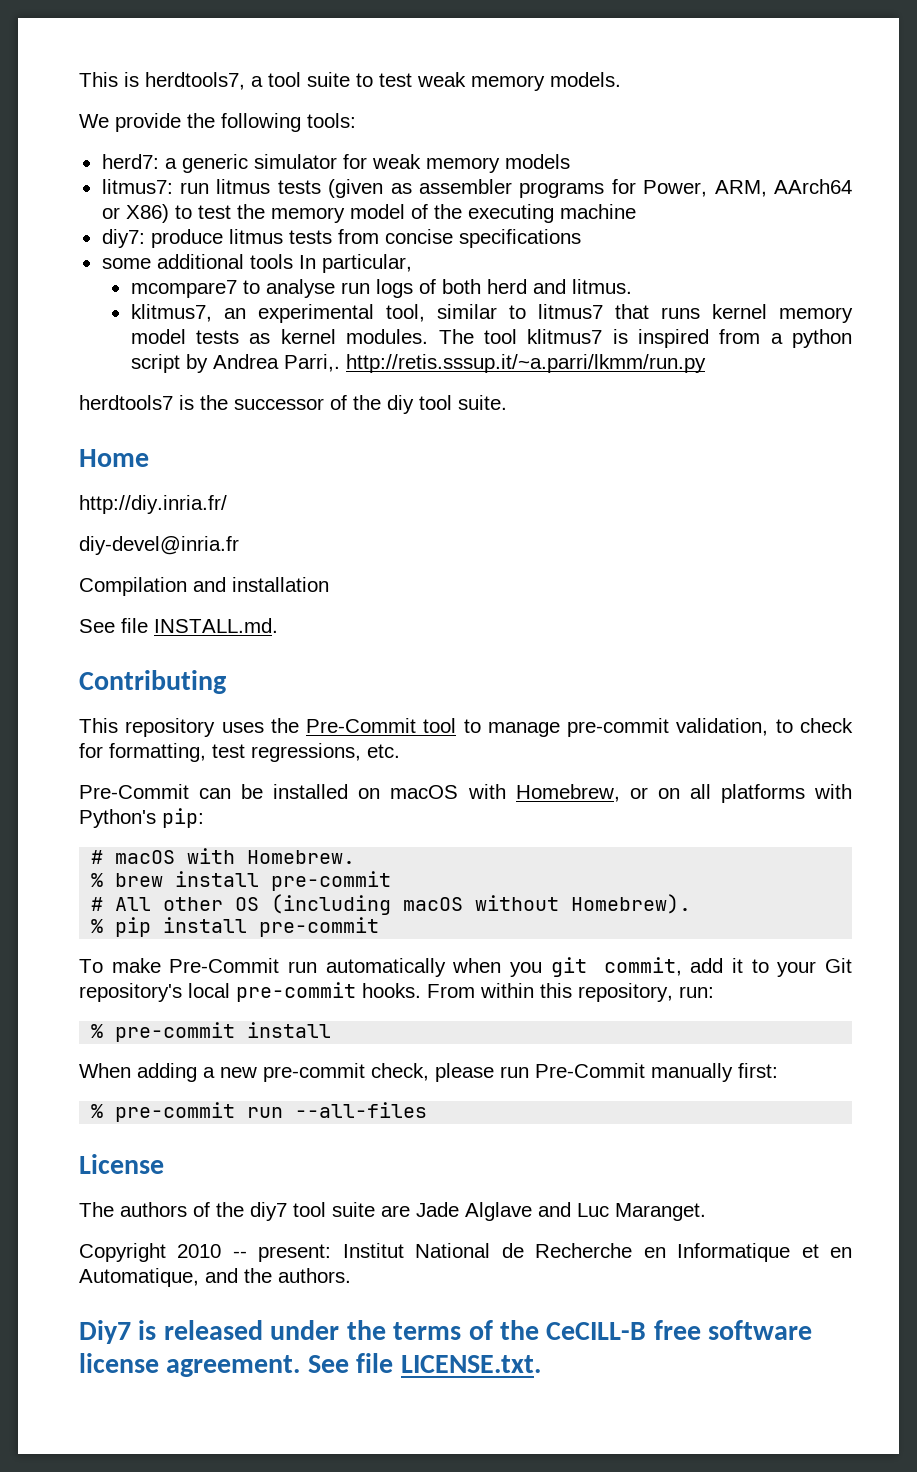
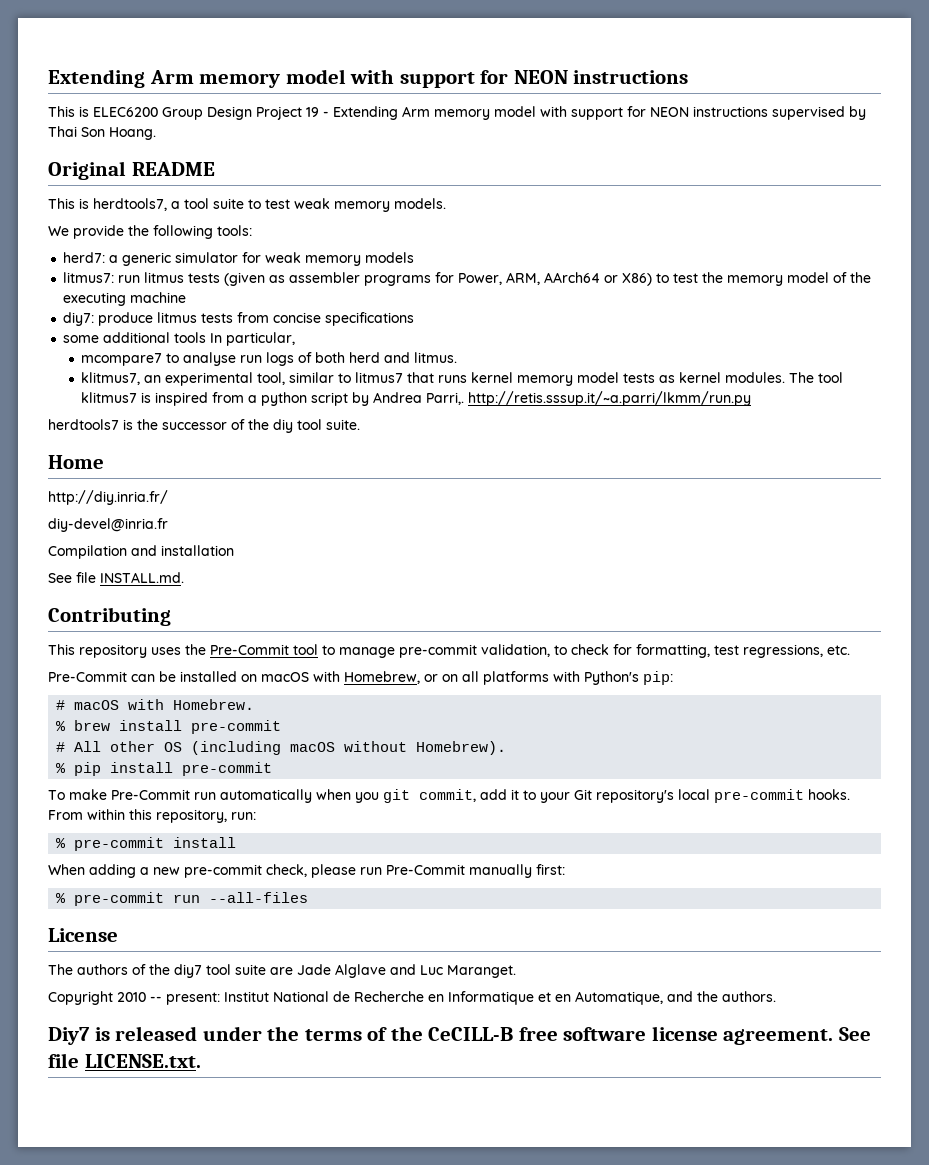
(79, 79) none -> [48,69,689,88] [48,106,866,120] [48,126,156,140] [48,161,215,180] Extending Arm memory model with support for NEON instructions // This is ELEC6200 Group Design Project 19 - Extending Arm memory model with support for NEON instructions supervised by Thai Son Hoang. // Original README //

